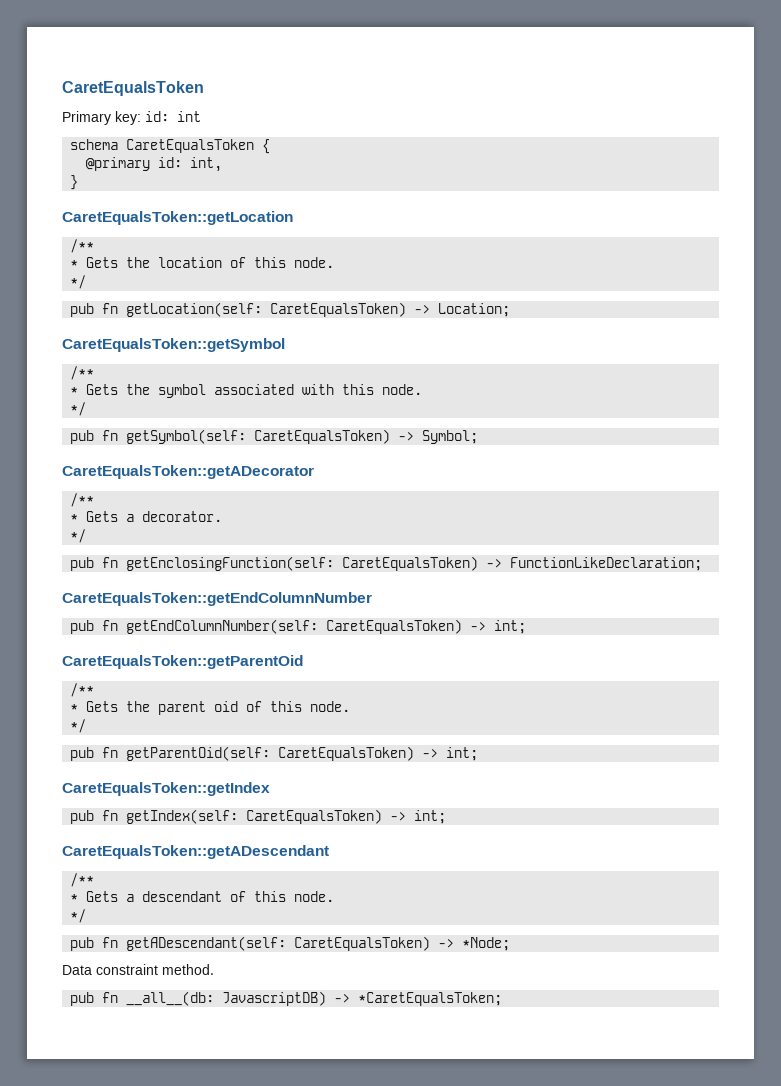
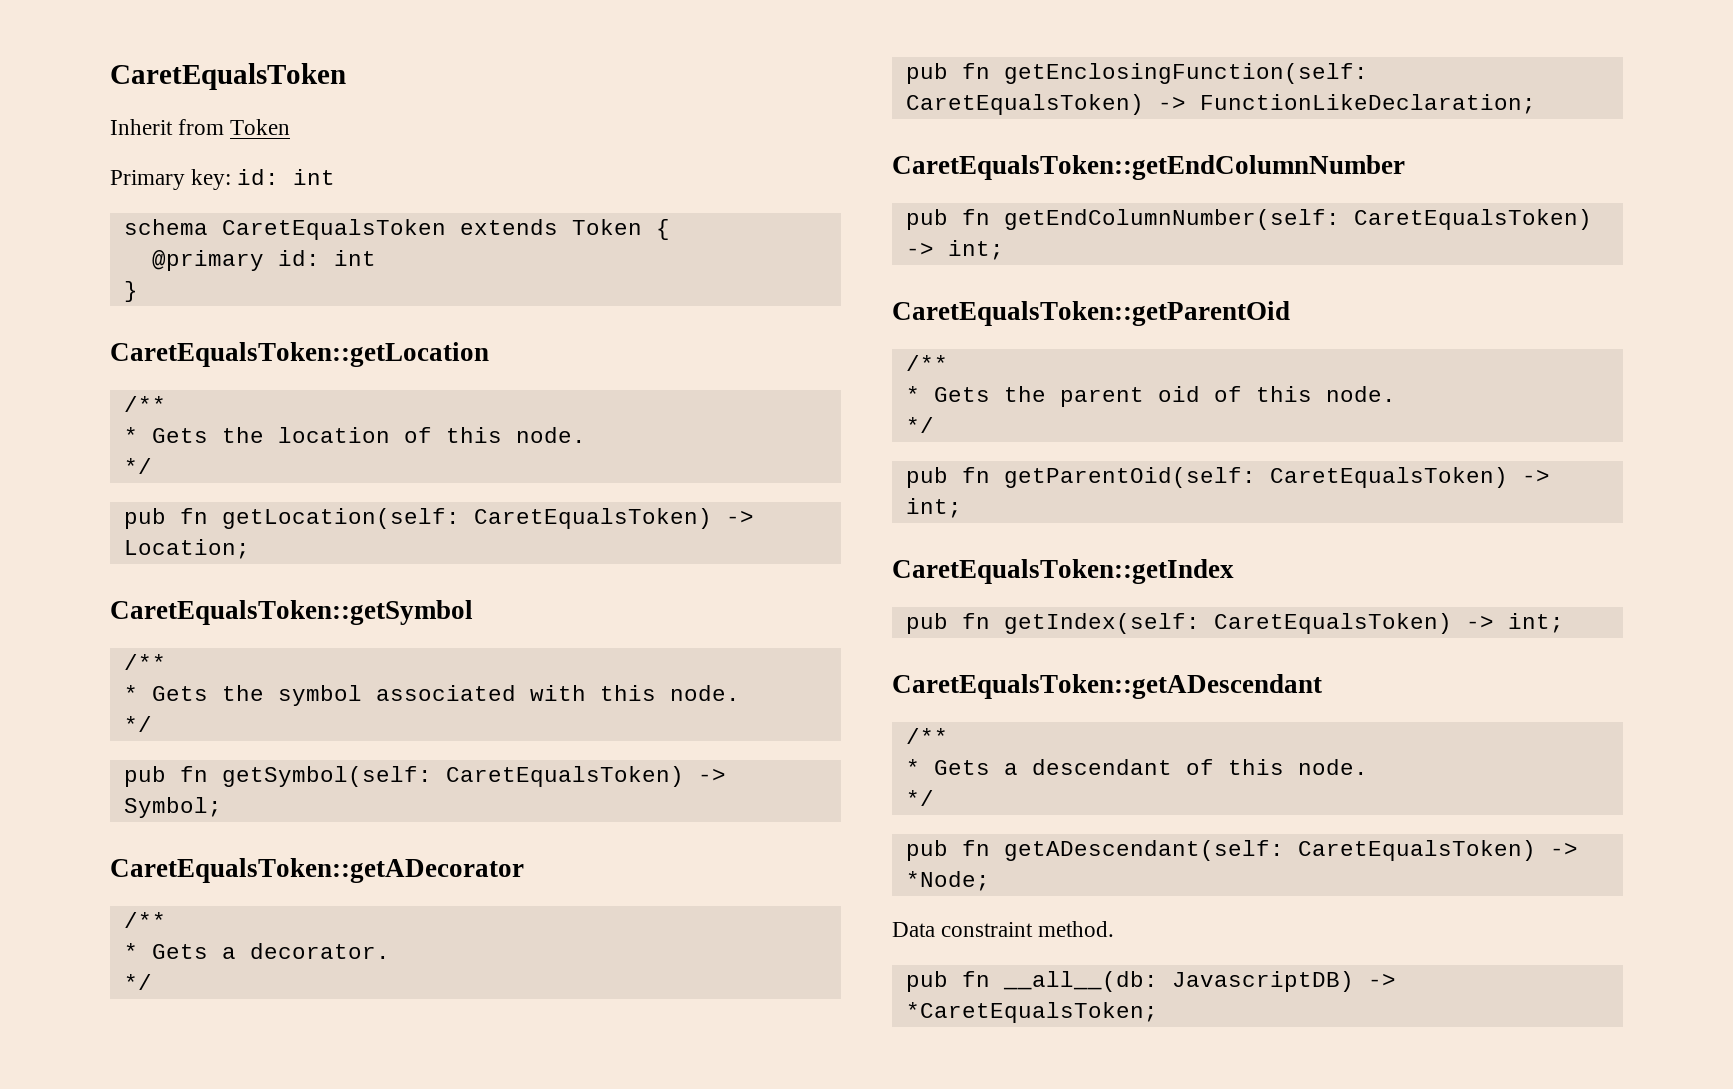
[62,81,204,96] CaretEqualsToken -> [110,63,346,90] [110,119,291,135] CaretEqualsToken // Inherit from Token
(255, 146) none -> [459,219,642,235] extends Token
[190,157,223,172] int, -> [333,250,376,266] int

